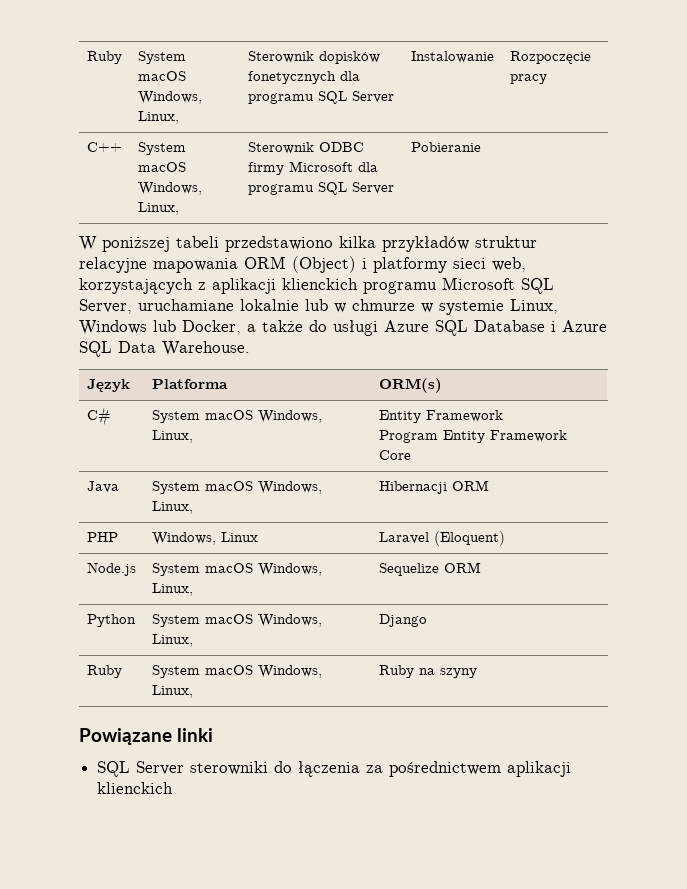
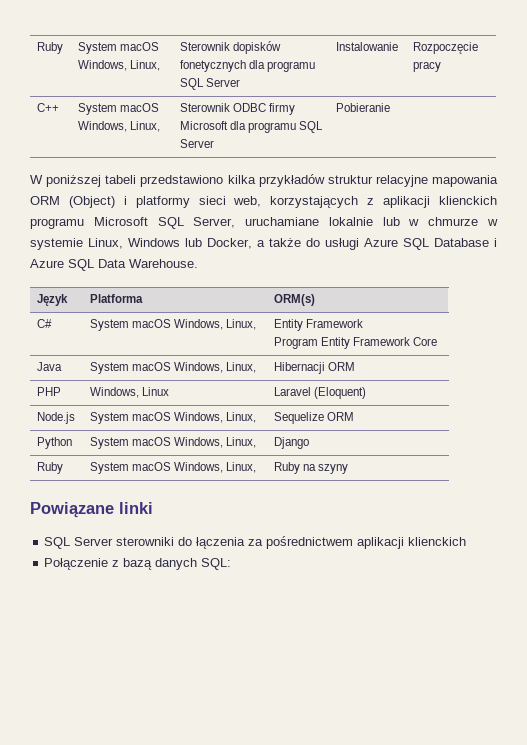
(174, 788) none -> [44,558,232,570] // Połączenie z bazą danych SQL:

